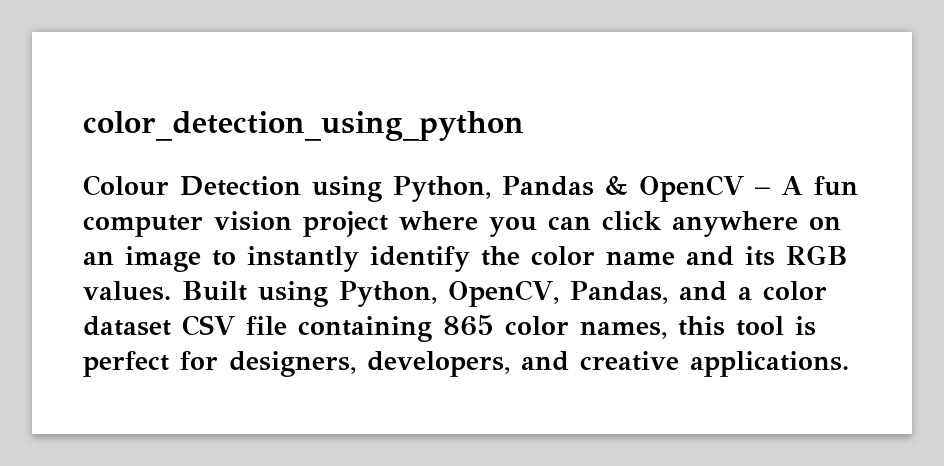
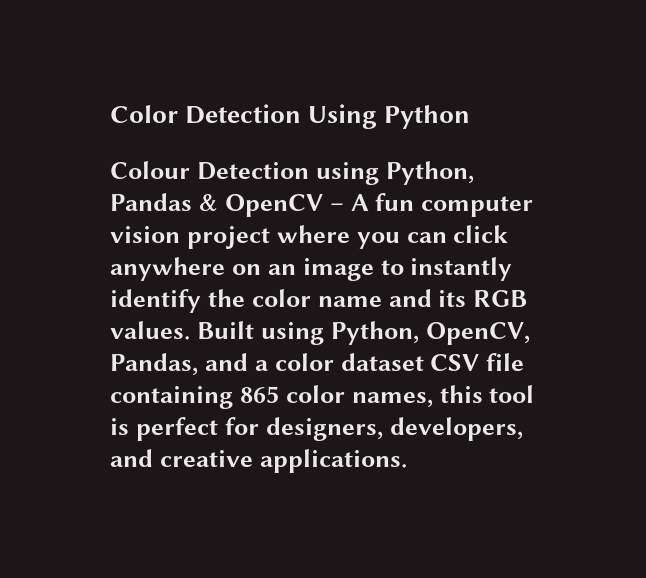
[83,111,524,141] color_detection_using_python -> [110,104,471,129] Color Detection Using Python

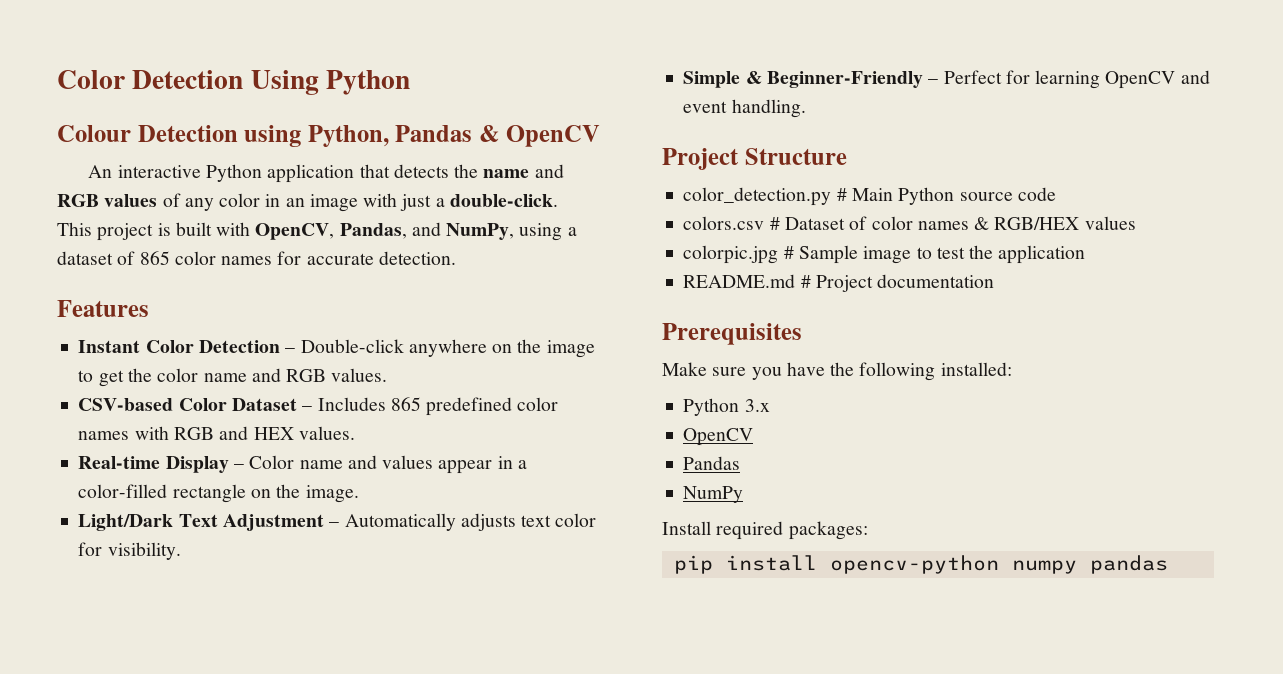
[329,193,534,217] [110,225,509,249] – A fun computer vision project where you can click -> [88,164,564,183] [57,193,558,212] [57,222,577,241] [57,251,456,265] [57,300,149,317] [78,339,404,353] // An interactive Python application that detects the name and RGB values of any color in an image with just a double-click. // This project is built with OpenCV, Pandas, and NumPy, using a dataset of 865 color names for accurate detection. // Features // Instant Color Detection – Double-click
[267,257,513,281] [110,289,201,313] an image to instantly identify -> [517,339,595,358] [78,370,124,387] the image to get
[438,290,467,307] its -> (281, 375) none
[196,321,530,345] [110,353,525,376] [110,385,535,409] [110,417,523,441] [110,449,407,473] Built using Python, OpenCV, Pandas, and a color dataset CSV file containing 865 color names, this tool is perfect for designers, developers, and creative applications. -> [78,397,559,416] [78,426,355,440] [78,455,527,474] [78,484,359,503] [78,513,597,531] [78,542,181,560] [683,70,1210,89] [683,99,806,118] [662,148,847,170] [683,187,1056,206] [683,216,1136,230] [683,245,1086,264] [683,274,995,292] [662,323,802,345] [662,362,1012,381] [683,398,770,416] [683,428,754,446] [683,456,741,470] [683,486,744,503] [662,521,868,540] [673,555,1168,574] // CSV-based Color Dataset – Includes 865 predefined color names with RGB and HEX values. // Real-time Display – Color name and values appear in a color-filled rectangle on the image. // Light/Dark Text Adjustment – Automatically adjusts text color for visibility. // Simple & Beginner-Friendly – Perfect for learning OpenCV and event handling. // Project Structure // color_detection.py # Main Python source code // colors.csv # Dataset of color names & RGB/HEX values // colorpic.jpg # Sample image to test the application // README.md # Project documentation // Prerequisites // Make sure you have the following installed: // Python 3.x // OpenCV // Pandas // NumPy // Install required packages: // pip install opencv-python numpy pandas

